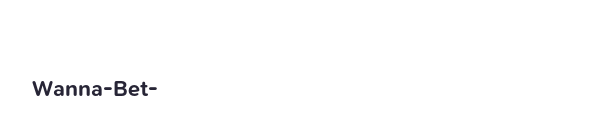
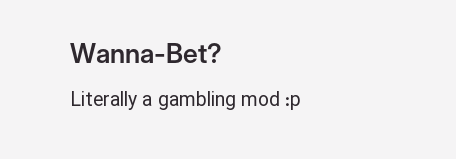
[32,80,158,97] Wanna-Bet- -> [70,43,222,63] [70,91,302,110] Wanna-Bet? // Literally a gambling mod :p

